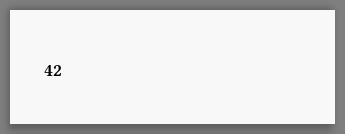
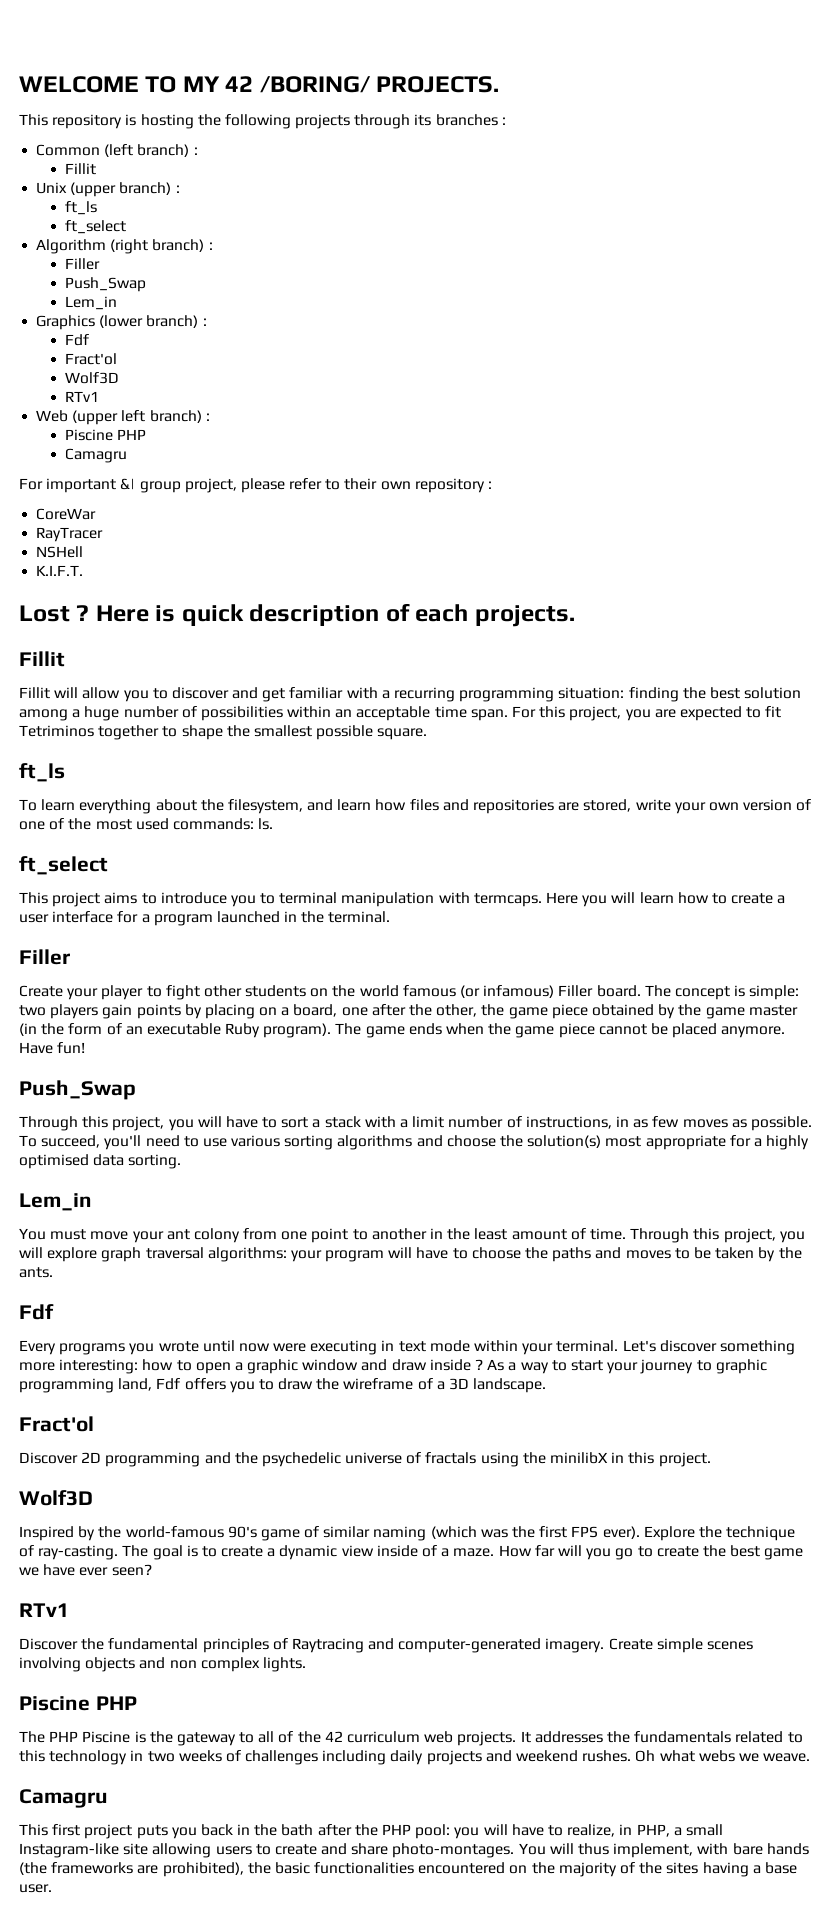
[44,65,62,76] 42 -> [19,76,500,93] [19,114,506,129] [36,144,198,157] [64,163,96,175] [36,182,180,197] [64,201,97,215] [64,220,126,234] [36,239,213,254] [64,258,100,270] [64,277,146,292] [64,296,117,310] [36,315,207,330] [64,334,89,346] [64,353,117,365] [64,372,119,384] [64,391,99,402] [36,410,210,425] [64,429,146,441] [64,448,127,463] [19,478,493,493] [36,508,97,520] [36,527,104,542] [36,546,84,558] [36,565,84,576] [19,603,575,627] [19,651,65,667] [19,687,802,702] [19,706,782,721] [19,725,428,740] [19,763,65,782] [19,799,812,814] [19,818,274,830] [19,856,108,875] [19,892,786,907] [19,911,391,926] [19,949,70,965] [19,985,800,1000] [19,1004,798,1019] [19,1023,786,1038] [19,1042,86,1054] [19,1080,136,1100] [19,1116,812,1131] [19,1135,810,1150] [19,1154,182,1169] [19,1193,92,1211] [19,1228,805,1243] [19,1247,802,1262] [19,1267,53,1278] [19,1304,54,1320] [19,1340,795,1355] [19,1359,767,1374] [19,1378,547,1393] [19,1416,94,1432] [19,1452,711,1467] [19,1490,93,1506] [19,1526,796,1541] [19,1545,804,1560] [19,1564,152,1576] [19,1603,69,1617] [19,1638,754,1653] [19,1657,306,1672] [19,1696,137,1711] [19,1731,803,1746] [19,1750,811,1765] [19,1789,108,1808] [19,1824,723,1839] [19,1843,809,1858] [19,1862,797,1877] [19,1884,52,1893] WELCOME TO MY 42 /BORING/ PROJECTS. // This repository is hosting the following projects through its branches : // Common (left branch) : // Fillit // Unix (upper branch) : // ft_ls // ft_select // Algorithm (right branch) : // Filler // Push_Swap // Lem_in // Graphics (lower branch) : // Fdf // Fract'ol // Wolf3D // RTv1 // Web (upper left branch) : // Piscine PHP // Camagru // For important &| group project, please refer to their own repository : // CoreWar // RayTracer // NSHell // K.I.F.T. // Lost ? Here is quick description of each projects. // Fillit // Fillit will allow you to discover and get familiar with a recurring programming situation: finding the best solution among a huge number of possibilities within an acceptable time span. For this project, you are expected to fit Tetriminos together to shape the smallest possible square. // ft_ls // To learn everything about the filesystem, and learn how files and repositories are stored, write your own version of one of the most used commands: ls. // ft_select // This project aims to introduce you to terminal manipulation with termcaps. Here you will learn how to create a user interface for a program launched in the terminal. // Filler // Create your player to fight other students on the world famous (or infamous) Filler board. The concept is simple: two players gain points by placing on a board, one after the other, the game piece obtained by the game master (in the form of an executable Ruby program). The game ends when the game piece cannot be placed anymore. Have fun! // Push_Swap // Through this project, you will have to sort a stack with a limit number of instructions, in as few moves as possible. To succeed, you'll need to use various sorting algorithms and choose the solution(s) most appropriate for a highly optimised data sorting. // Lem_in // You must move your ant colony from one point to another in the least amount of time. Through this project, you will explore graph traversal algorithms: your program will have to choose the paths and moves to be taken by the ants. // Fdf // Every programs you wrote until now were executing in text mode within your terminal. Let's discover something more interesting: how to open a graphic window and draw inside ? As a way to start your journey to graphic programming land, Fdf offers you to draw the wireframe of a 3D landscape. // Fract'ol // Discover 2D programming and the psychedelic universe of fractals using the minilibX in this project. // Wolf3D // Inspired by the world-famous 90's game of similar naming (which was the first FPS ever). Explore the technique of ray-casting. The goal is to create a dynamic view inside of a maze. How far will you go to create the best game we have ever seen? // RTv1 // Discover the fundamental principles of Raytracing and computer-generated imagery. Create simple scenes involving objects and non complex lights. // Piscine PHP // The PHP Piscine is the gateway to all of the 42 curriculum web projects. It addresses the fundamentals related to this technology in two weeks of challenges including daily projects and weekend rushes. Oh what webs we weave. // Camagru // This first project puts you back in the bath after the PHP pool: you will have to realize, in PHP, a small Instagram-like site allowing users to create and share photo-montages. You will thus implement, with bare hands (the frameworks are prohibited), the basic functionalities encountered on the majority of the sites having a base user.

